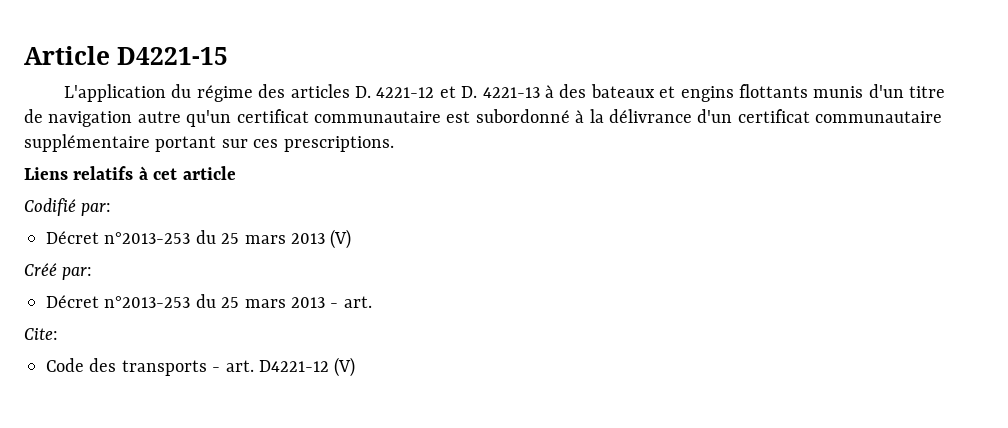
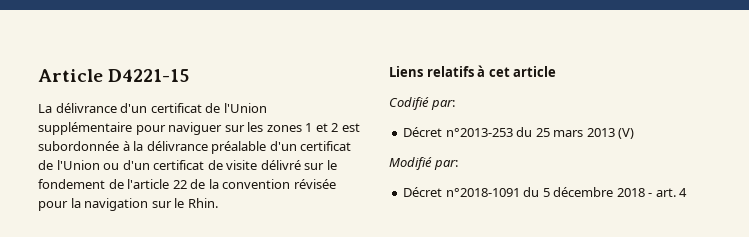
[64,84,946,102] [24,109,570,127] L'application du régime des articles D. 4221-12 et D. 4221-13 à des bateaux et engins flottants munis d'un titre de navigation autre qu'un certificat communautaire est subordonné -> [38,103,267,113] [38,122,360,135] [38,141,119,151] La délivrance d'un certificat de l'Union supplémentaire pour naviguer sur les zones 1 et 2 est subordonnée
[697,109,943,123] [24,134,394,152] d'un certificat communautaire supplémentaire portant sur ces prescriptions. -> [211,141,352,154] [38,160,337,170] [38,179,336,189] [38,198,218,211] préalable d'un certificat de l'Union ou d'un certificat de visite délivré sur le fondement de l'article 22 de la convention révisée pour la navigation sur le Rhin.
[24,263,93,280] [46,294,372,308] [24,328,58,340] [46,357,356,377] Créé par: // Décret n°2013-253 du 25 mars 2013 - art. // Cite: // Code des transports - art. D4221-12 (V) -> [389,157,458,170] [403,187,688,197] Modifié par: // Décret n°2018-1091 du 5 décembre 2018 - art. 4

